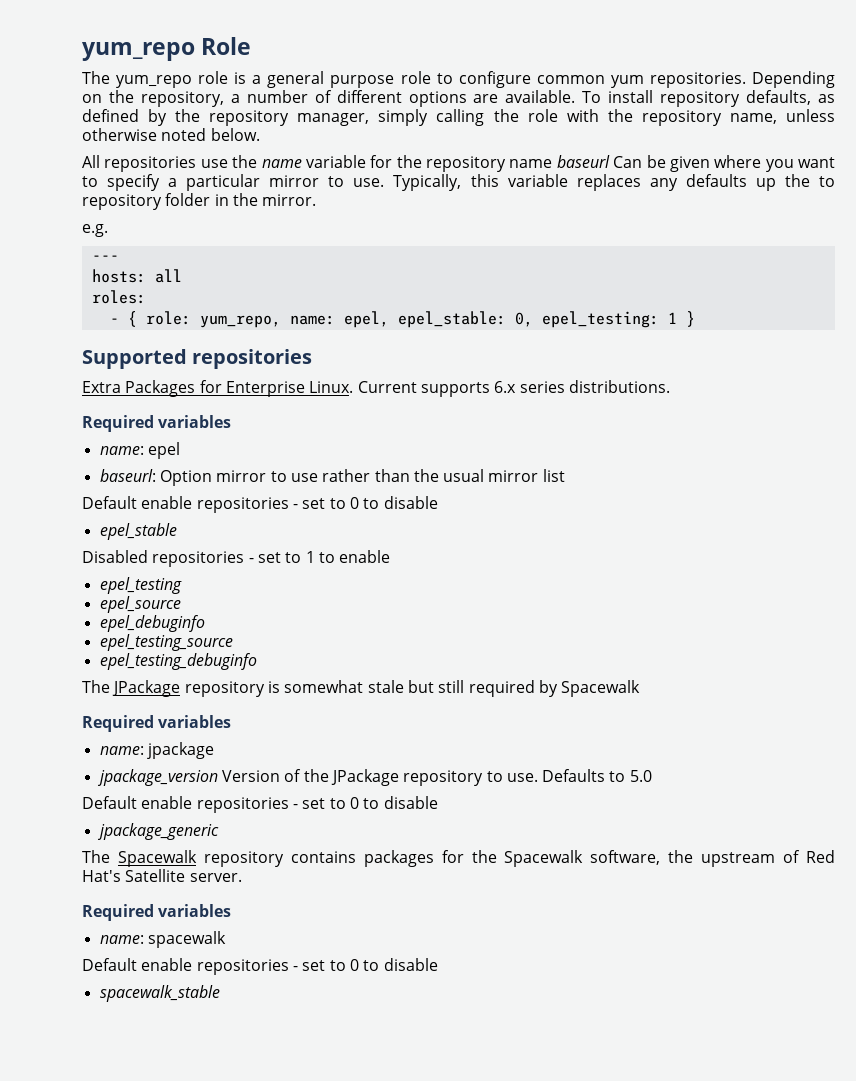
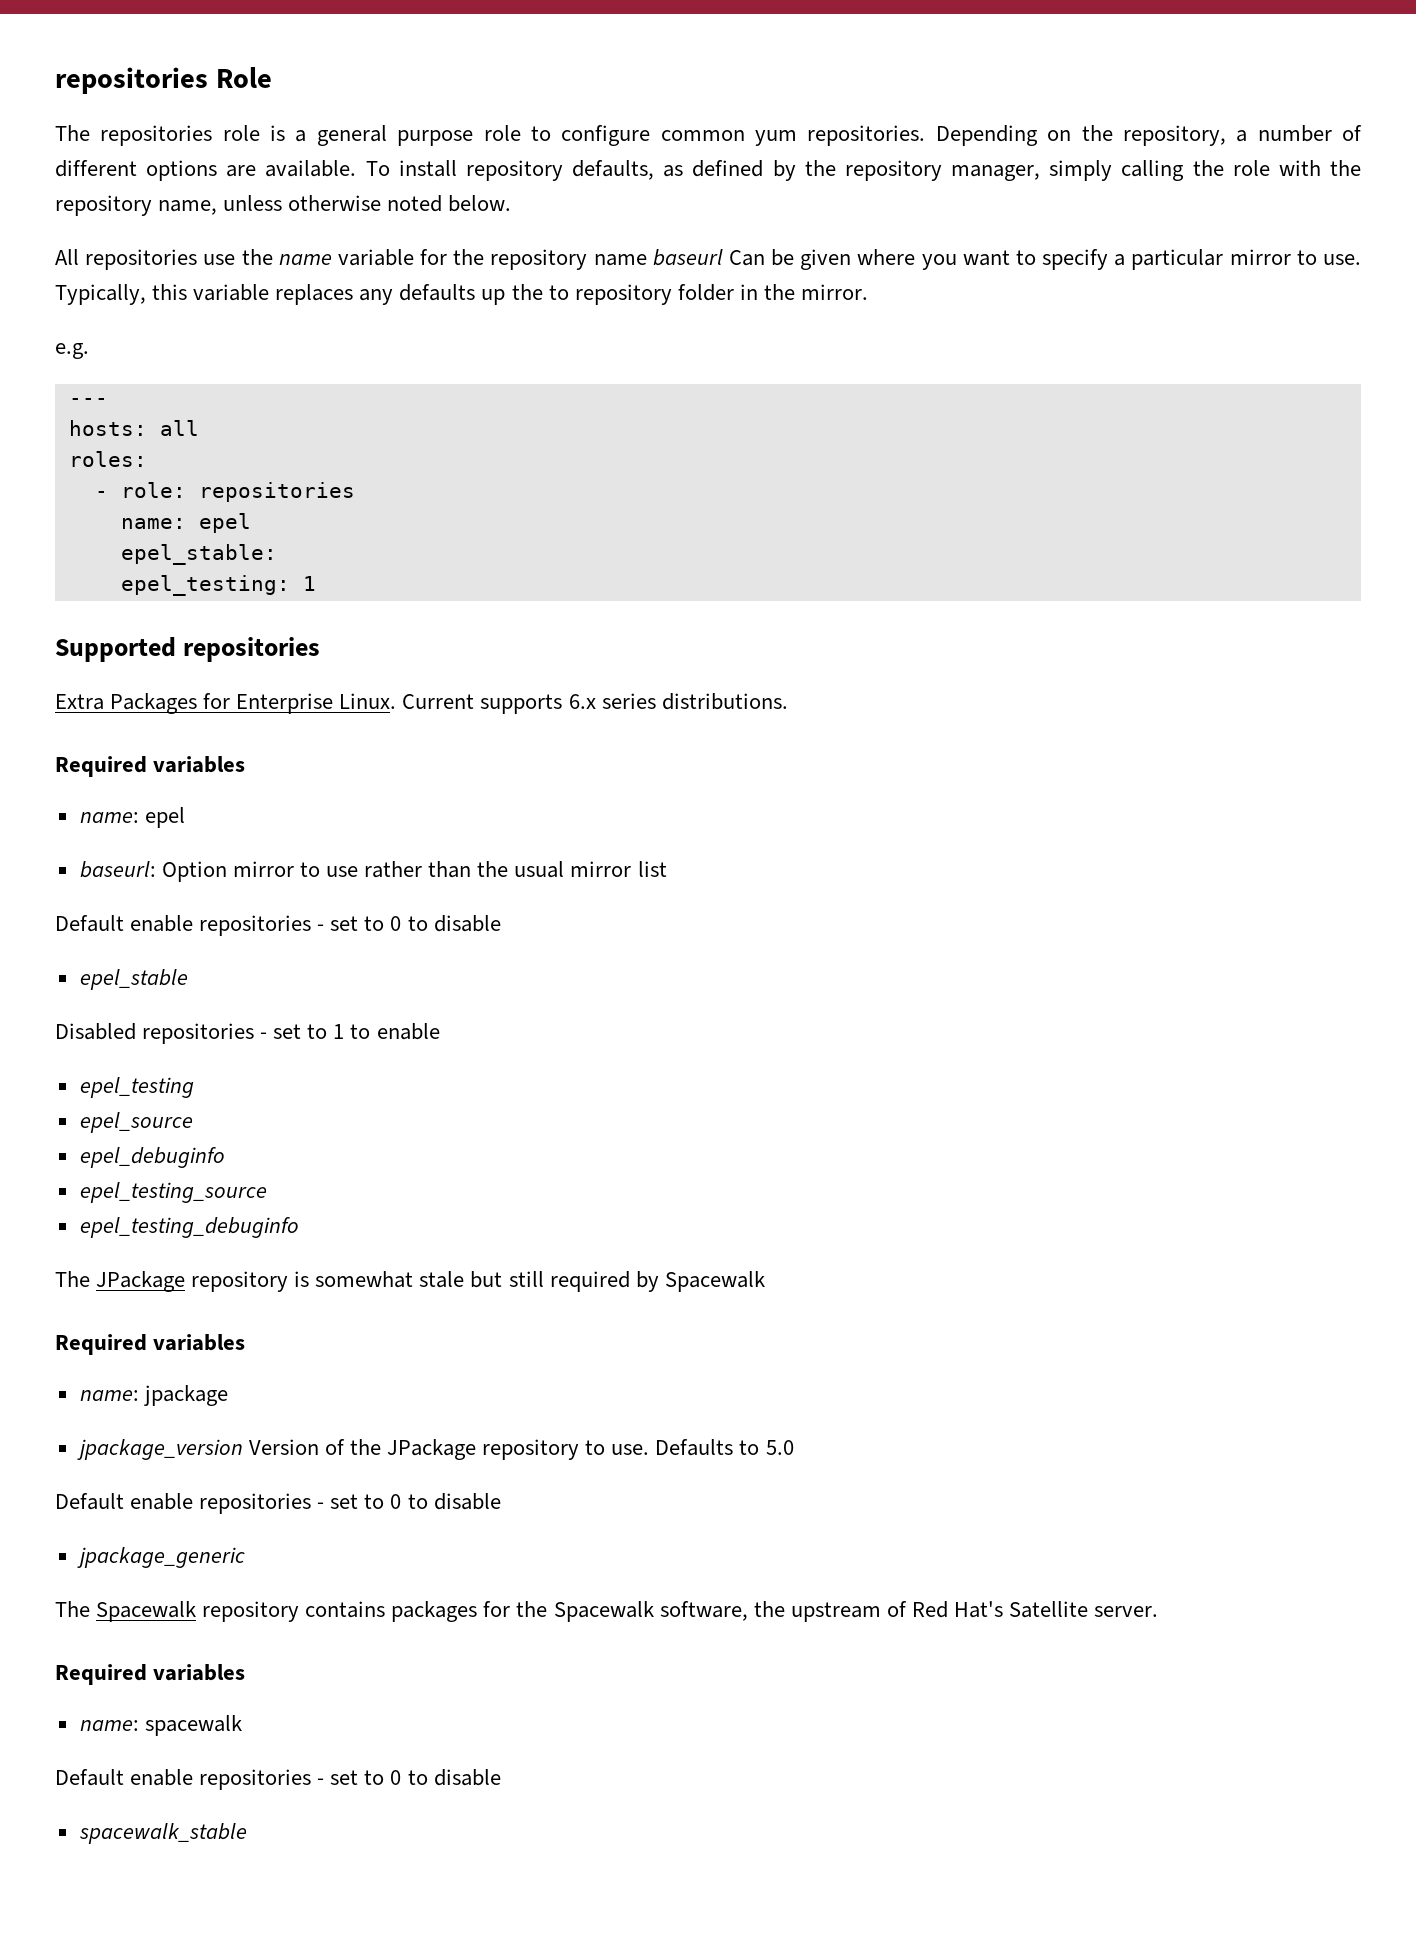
[82,42,195,61] yum_repo -> [55,67,208,94] repositories
[116,75,193,88] yum_repo -> [100,125,213,146] repositories
[127,311,389,328] { role: yum_repo, name: epel, -> [120,482,355,502] [120,513,251,533] role: repositories // name: epel //
[514,312,533,327] 0, -> (277, 554) //
[685,311,695,327] } -> (316, 583) none

